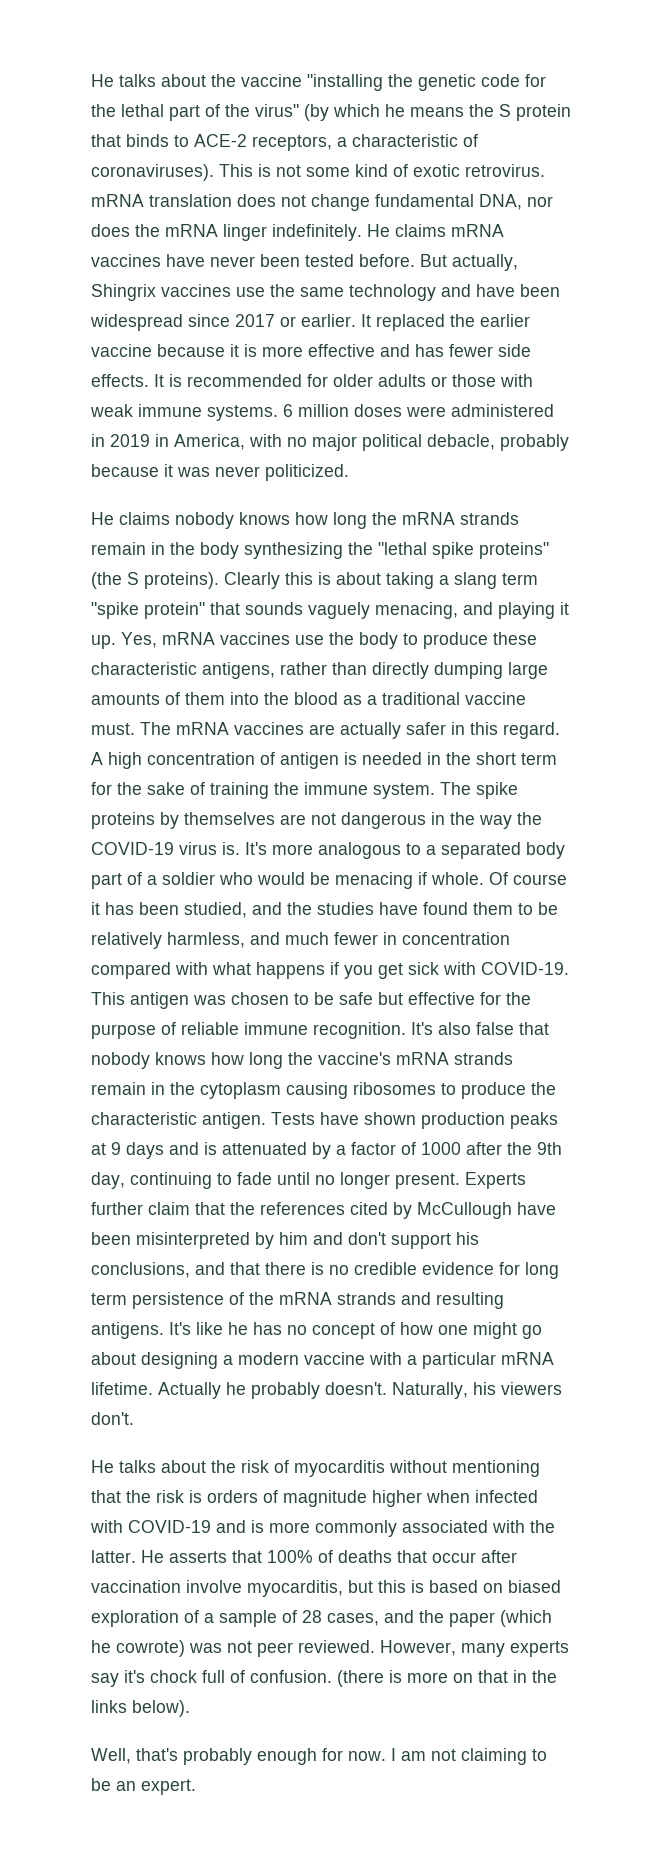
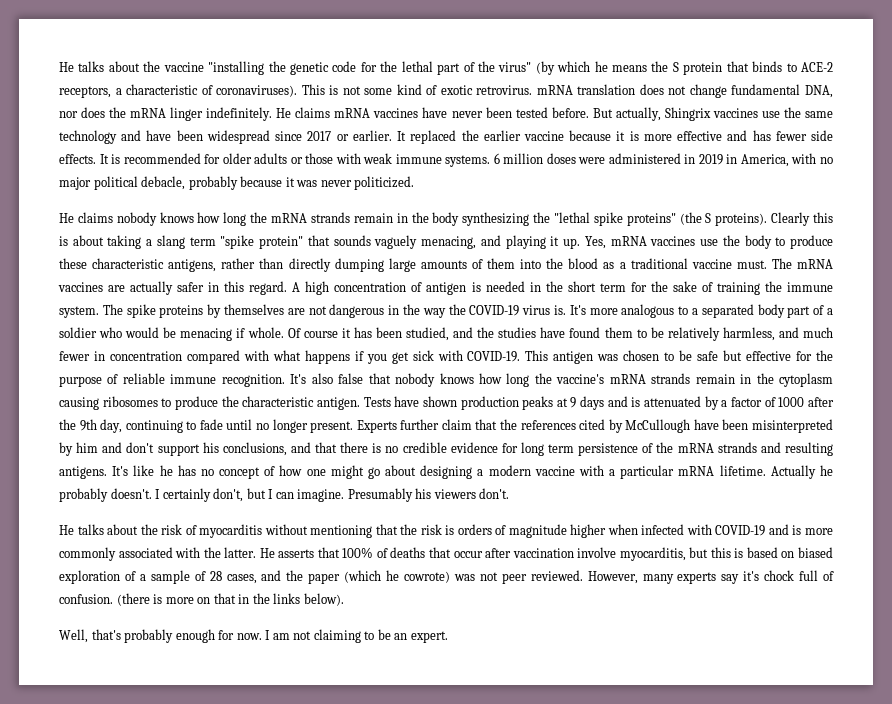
[392,1382,468,1399] Naturally, -> [155,488,413,502] I certainly don't, but I can imagine. Presumably

